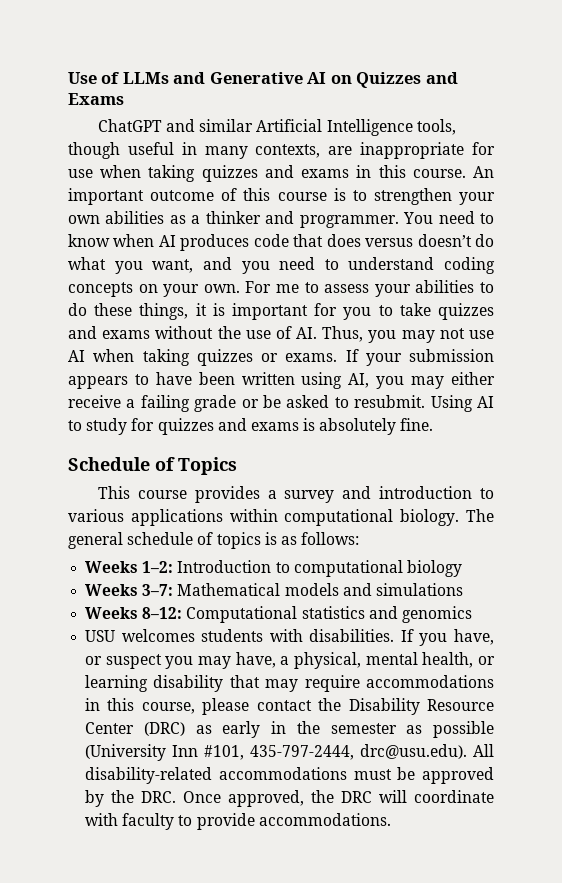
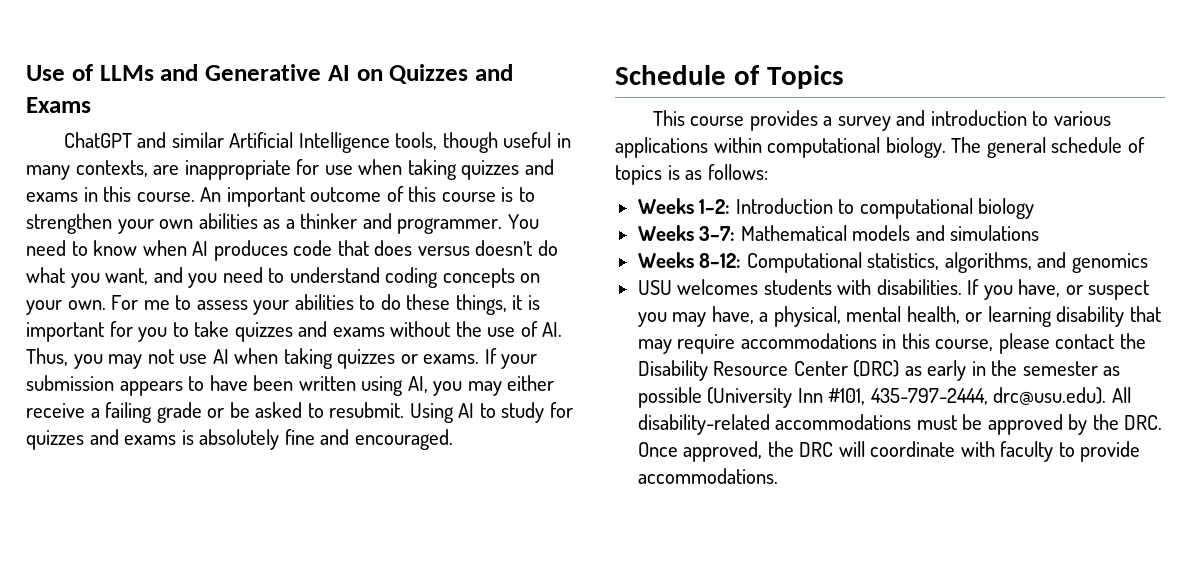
[400,418,434,431] fine. -> [284,429,453,450] fine and encouraged.
[301,606,365,619] statistics -> [867,252,1032,273] statistics, algorithms,

